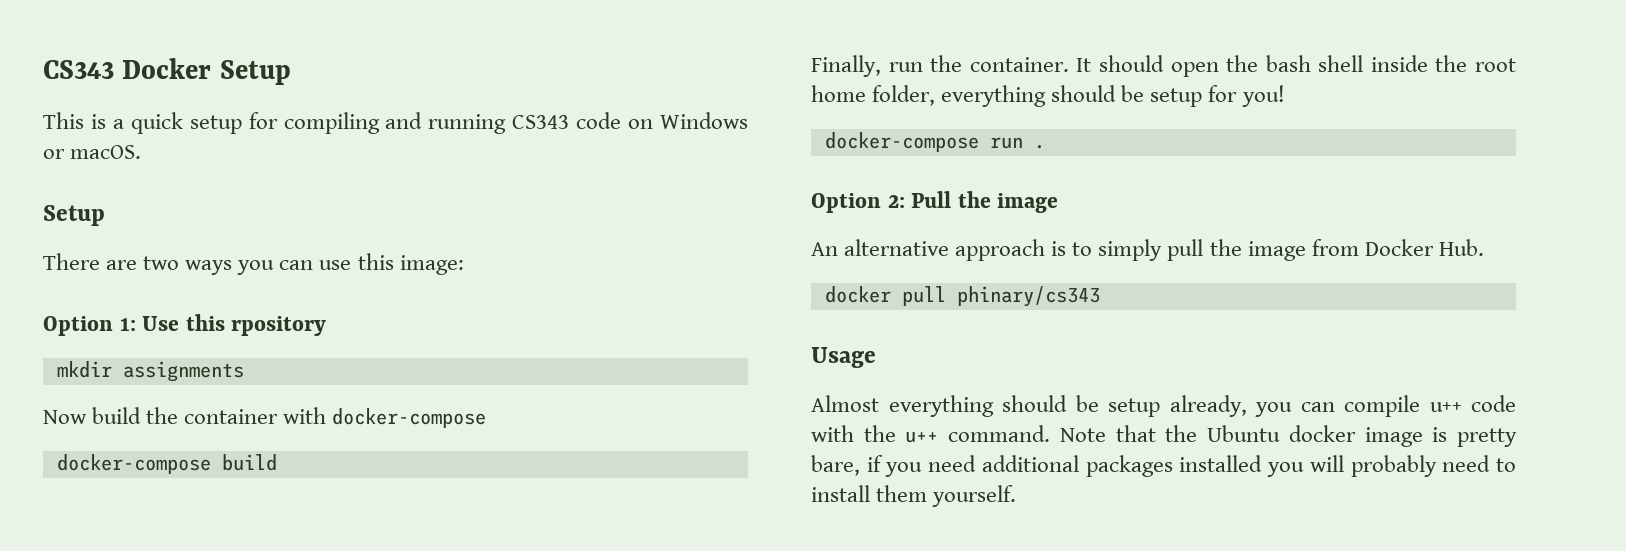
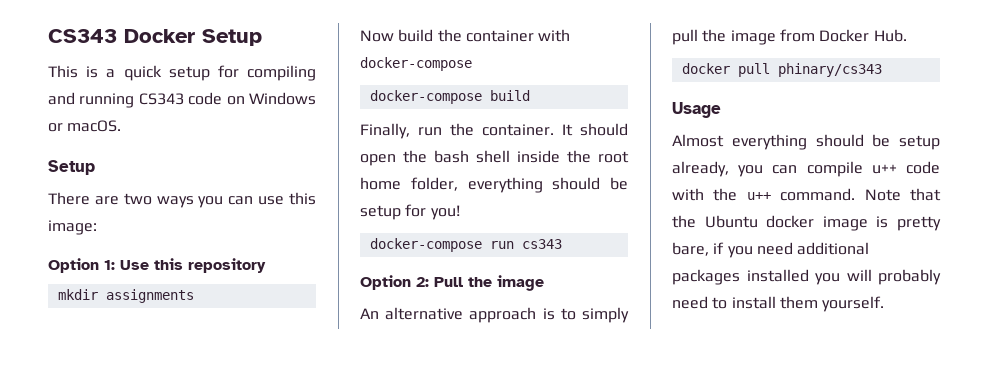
[231,316,327,336] rpository -> [188,258,266,273] repository
[1033,145,1045,149] . -> [521,239,562,249] cs343

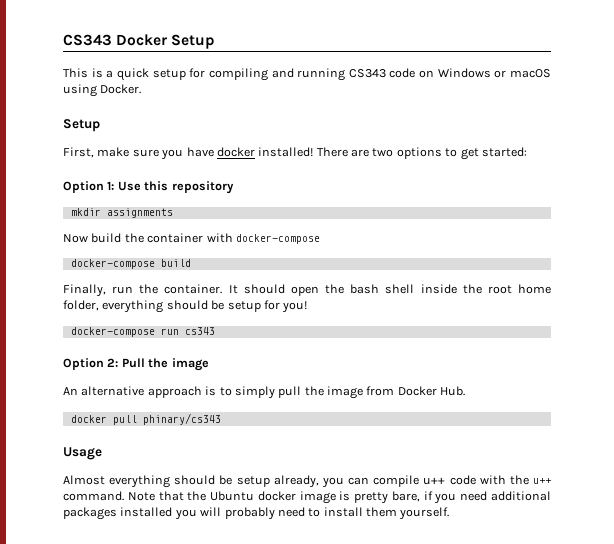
[67,120,122,132] [48,160,95,175] [48,192,316,208] [48,220,97,235] macOS. // Setup // There are two ways you can use this image: -> [510,69,552,78] [63,84,142,97] [63,119,100,132] [63,147,527,160] macOS using Docker. // Setup // First, make sure you have docker installed! There are two options to get started:

